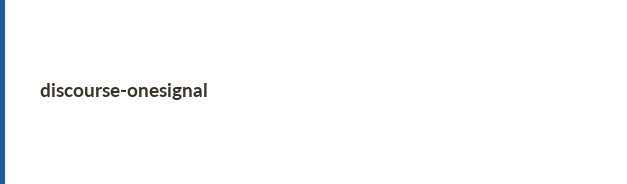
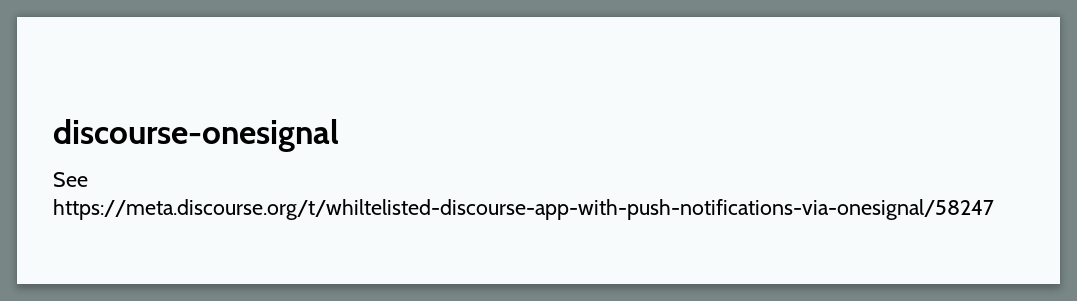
(208, 91) none -> [53,172,88,187] [53,199,994,220] // See https://meta.discourse.org/t/whiltelisted-discourse-app-with-push-notifications-via-onesignal/58247

